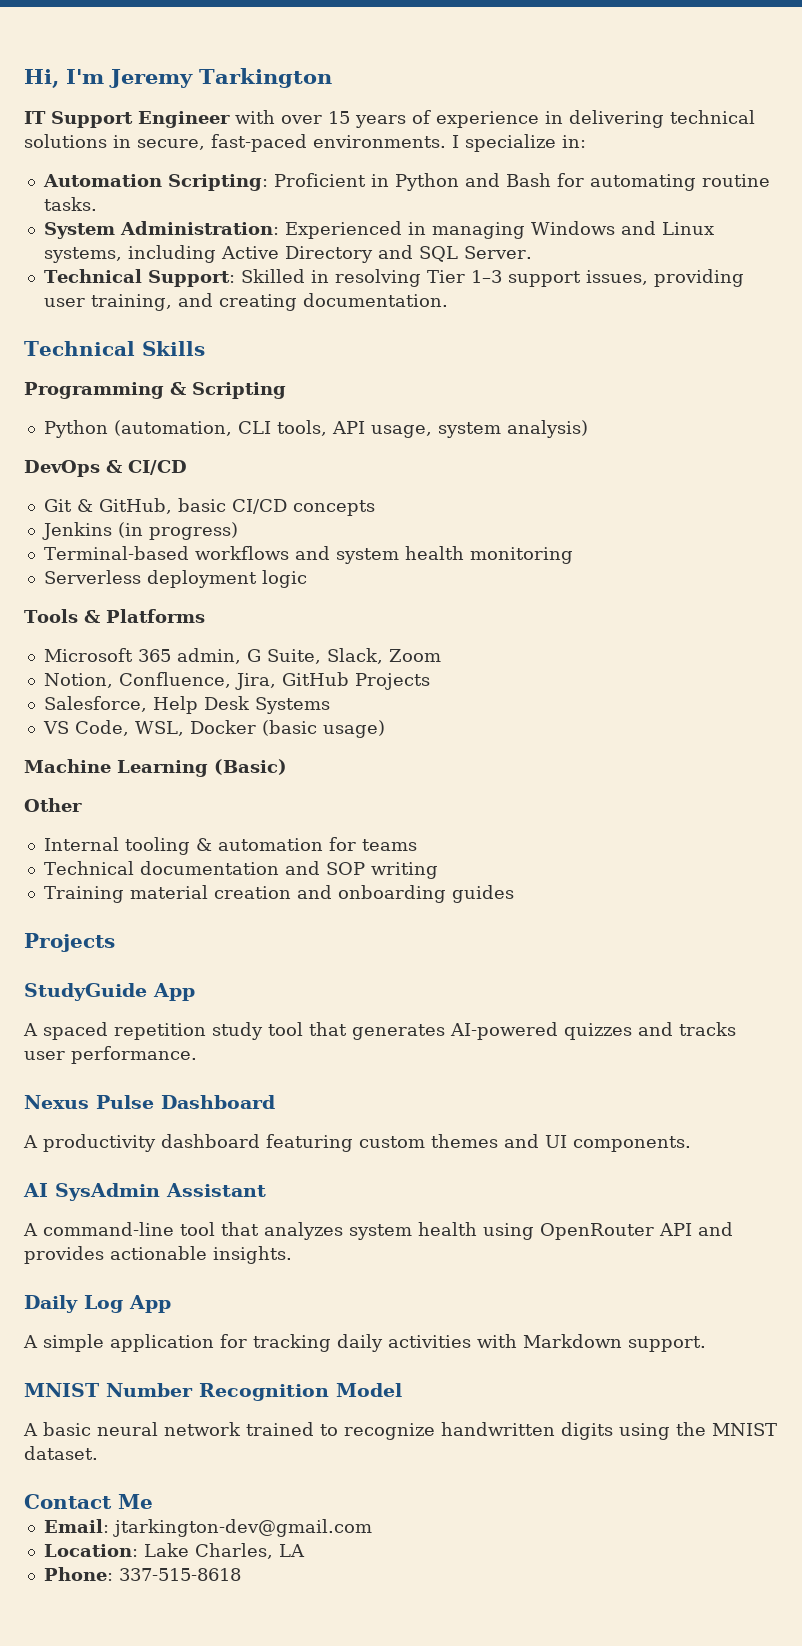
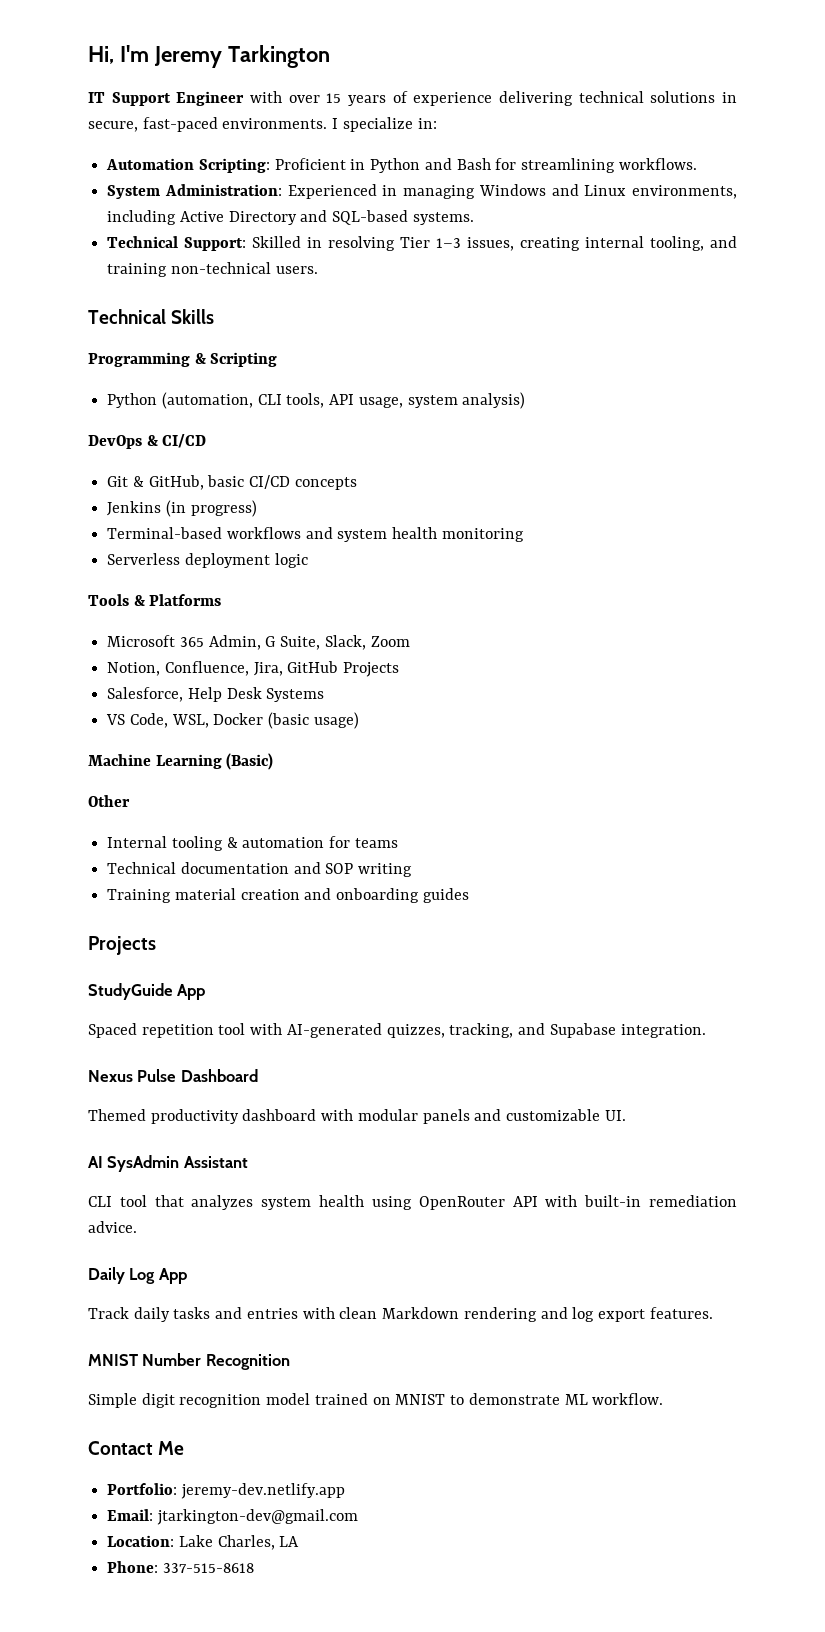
[545,111,563,124] in -> (493, 99) none
[589,174,770,191] [43,197,97,211] automating routine tasks. -> [521,158,697,173] streamlining workflows.
[43,247,122,263] systems, -> [632,185,737,199] environments,
[418,246,532,262] SQL Server. -> [332,210,474,225] SQL-based systems.
[507,269,744,287] [43,293,448,311] support issues, providing user training, and creating documentation. -> [467,236,738,251] [107,262,318,277] issues, creating internal tooling, and training non-technical users.
[176,648,241,664] admin, -> [208,635,261,650] Admin,
[23,1022,736,1040] [24,1046,197,1064] A spaced repetition study tool that generates AI-powered quizzes and tracks user performance. -> [88,1023,706,1038] Spaced repetition tool with AI-generated quizzes, tracking, and Supabase integration.
[23,1135,38,1148] A -> [88,1109,146,1121] Themed
[266,1134,691,1152] featuring custom themes and UI components. -> [321,1109,626,1124] with modular panels and customizable UI.
[23,1222,174,1236] A command-line -> [88,1196,112,1207] CLI
[698,1222,733,1236] [24,1246,292,1264] and provides actionable insights. -> [545,1195,737,1207] [88,1221,137,1233] with built-in remediation advice.
[23,1334,706,1352] [24,1383,402,1401] [23,1422,777,1440] [24,1446,98,1460] A simple application for tracking daily activities with Markdown support. // MNIST Number Recognition Model // A basic neural network trained to recognize handwritten digits using the MNIST dataset. -> [88,1307,713,1322] [88,1353,290,1370] [88,1393,664,1408] Track daily tasks and entries with clean Markdown rendering and log export features. // MNIST Number Recognition // Simple digit recognition model trained on MNIST to demonstrate ML workflow.
(153, 1501) none -> [107,1483,345,1499] // Portfolio: jeremy-dev.netlify.app

